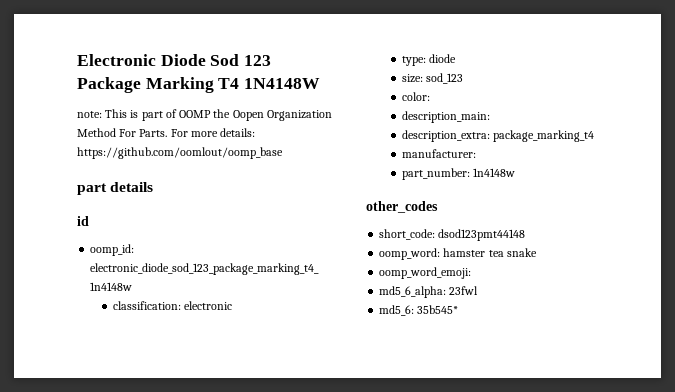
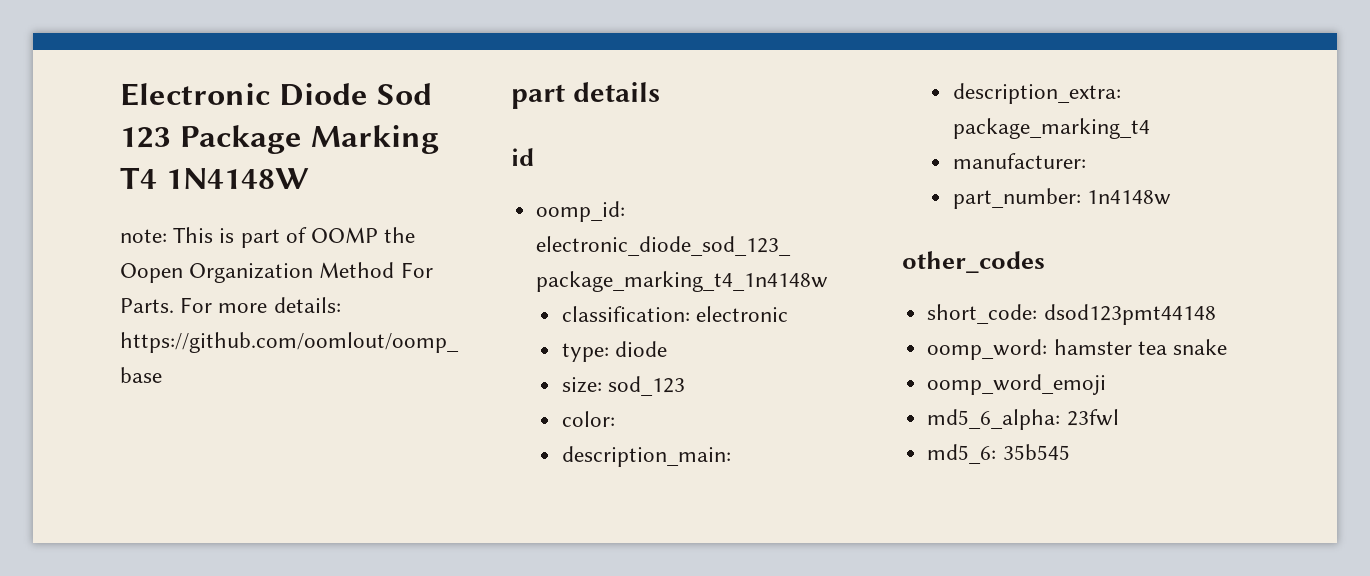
[379,267,472,279] oomp_word_emoji: -> [927,374,1107,395] oomp_word_emoji
[417,305,459,314] 35b545* -> [1002,444,1070,460] 35b545

